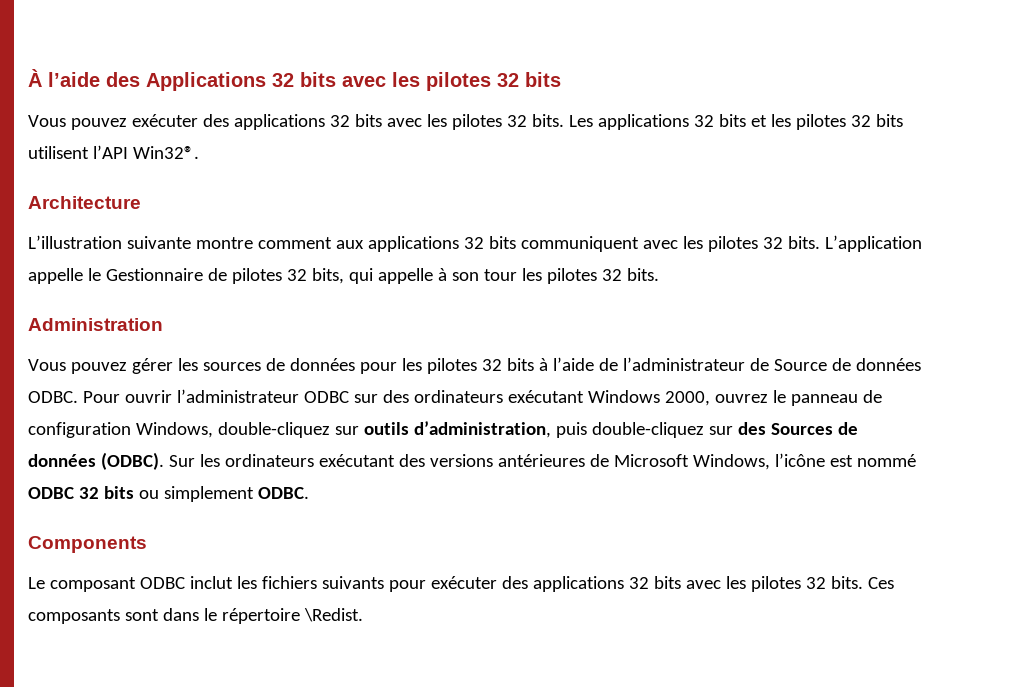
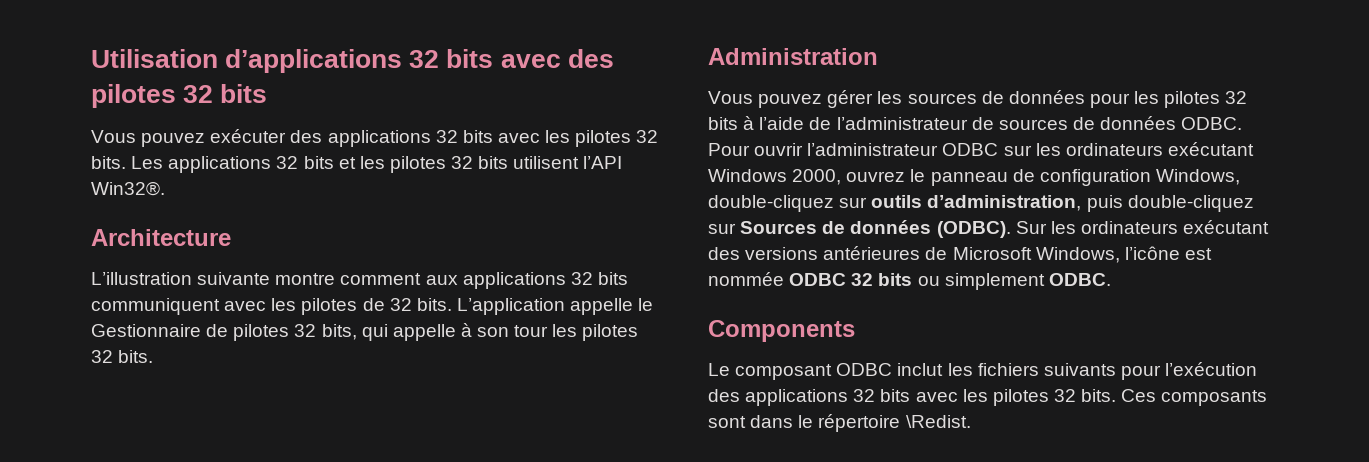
[28,69,420,91] À l’aide des Applications 32 bits avec les -> [91,49,614,73] Utilisation d’applications 32 bits avec des
(758, 244) none -> [362,298,385,311] de
[773,359,827,371] Source -> [998,119,1068,130] sources
[382,390,409,403] des -> [1035,143,1061,156] les
[737,422,766,435] des -> (736, 228) none
[856,454,916,467] nommé -> [708,272,784,286] nommée
[430,576,497,589] exécuter -> [1165,362,1258,376] l’exécution

